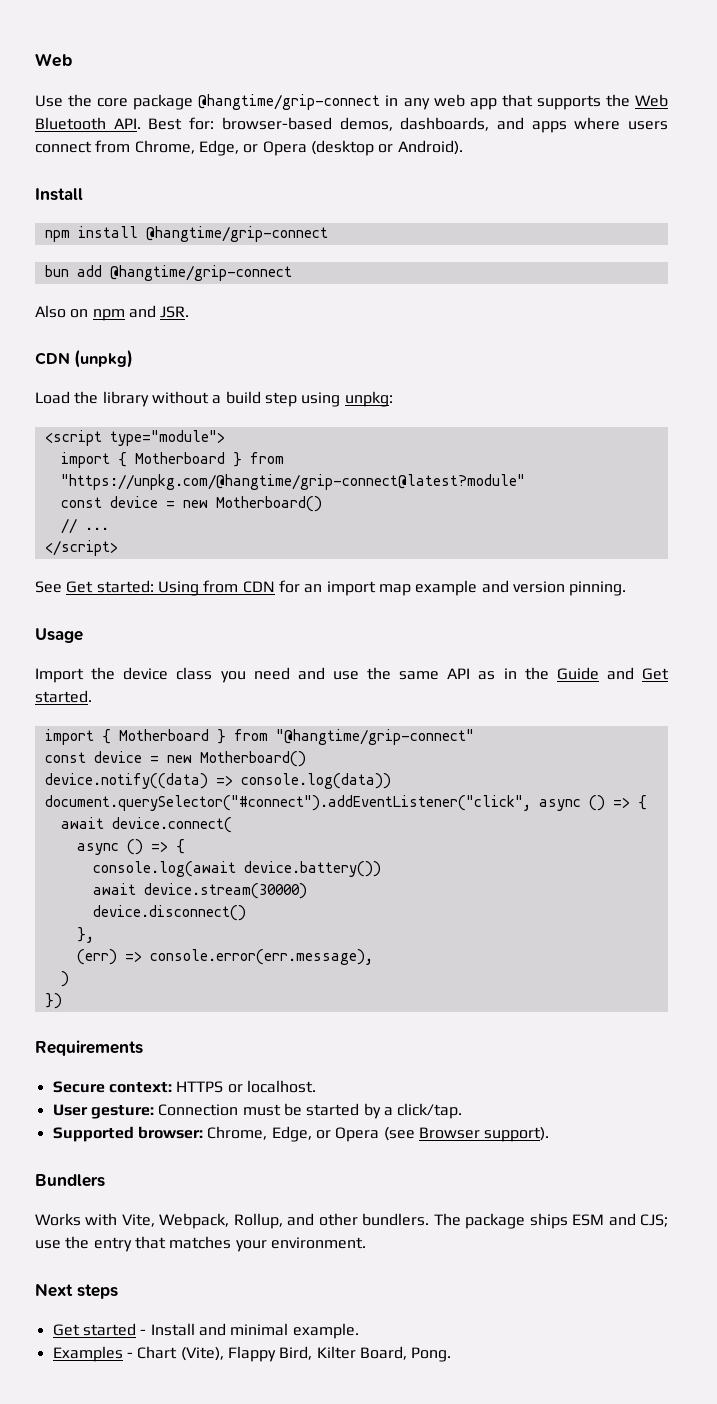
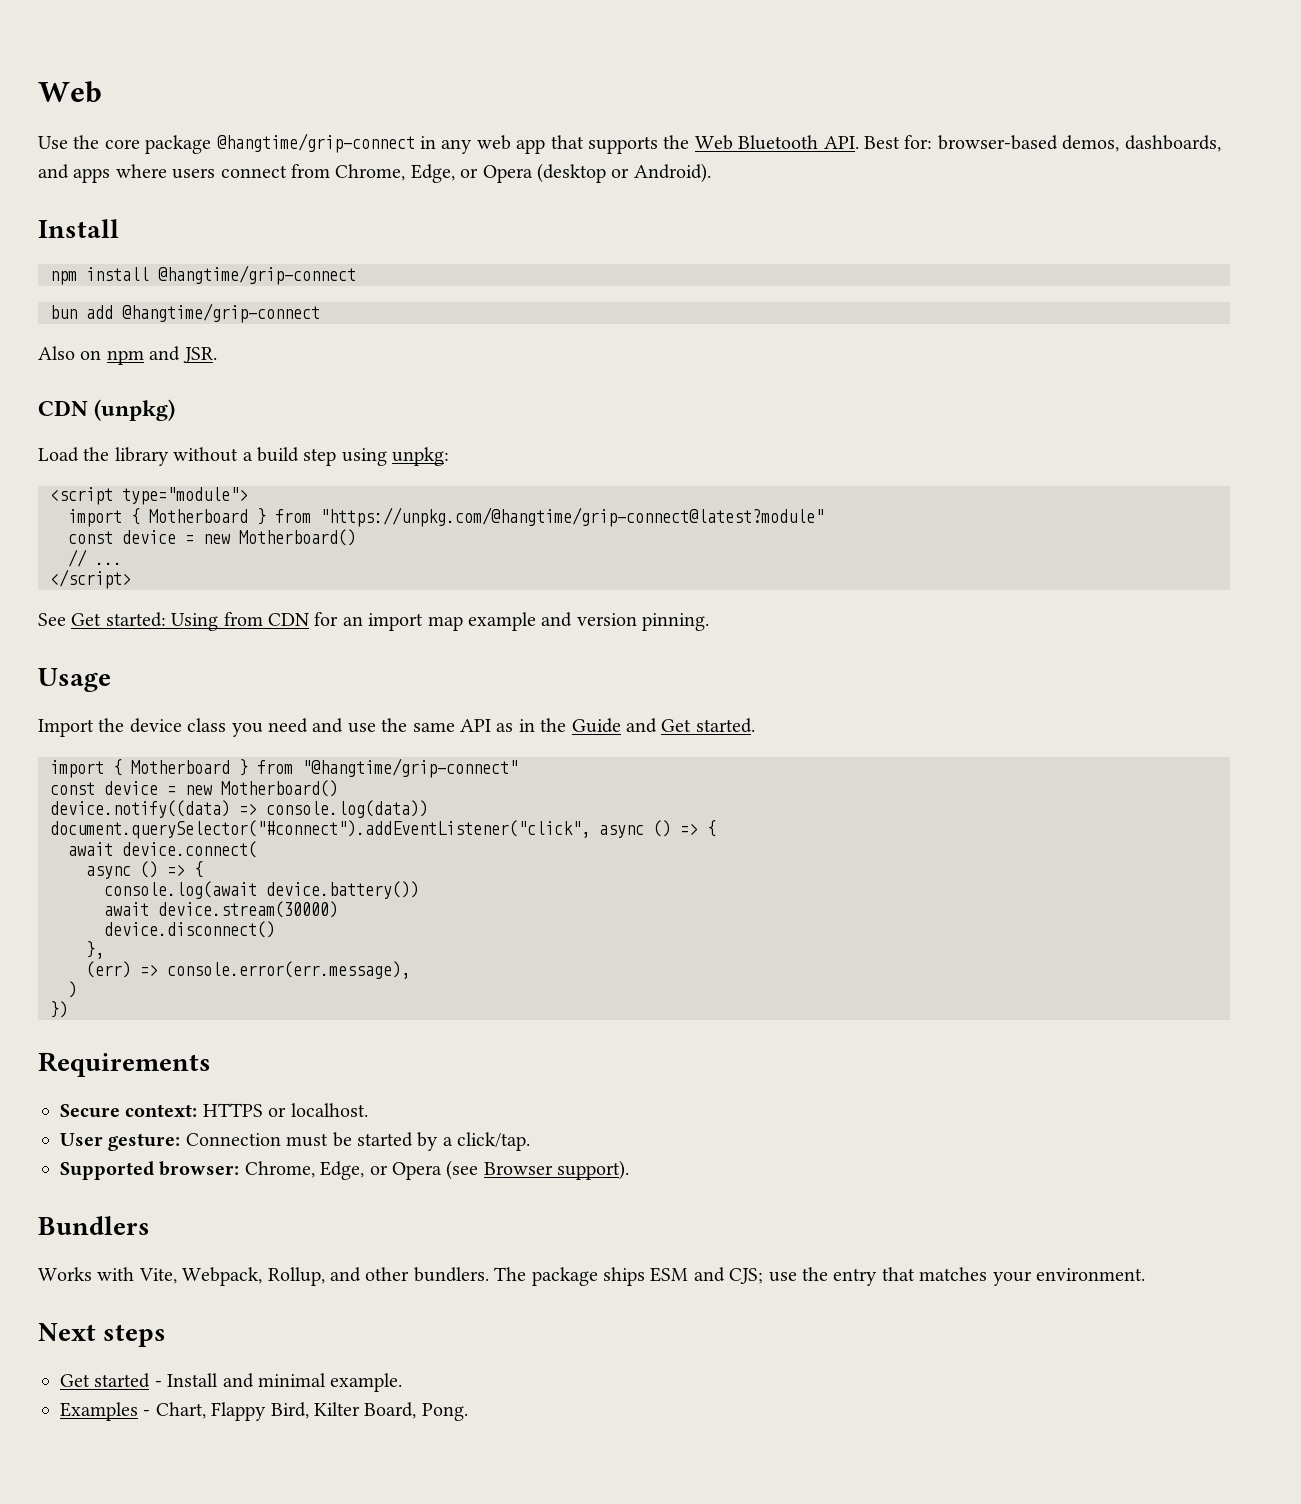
[137,1346,224,1361] Chart (Vite), -> [155,1402,206,1419] Chart,

